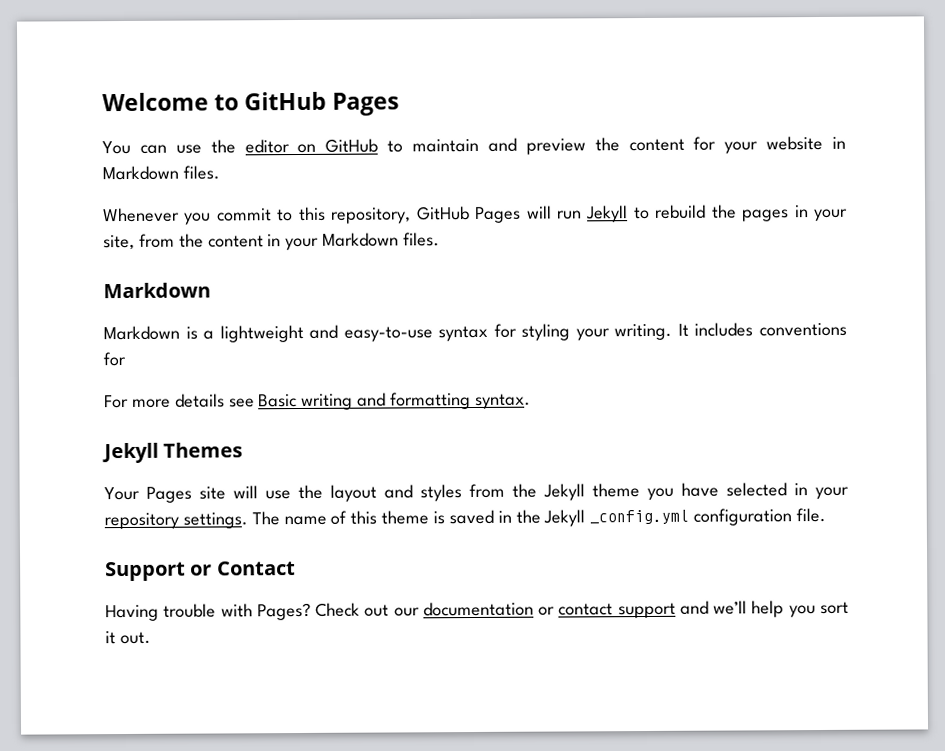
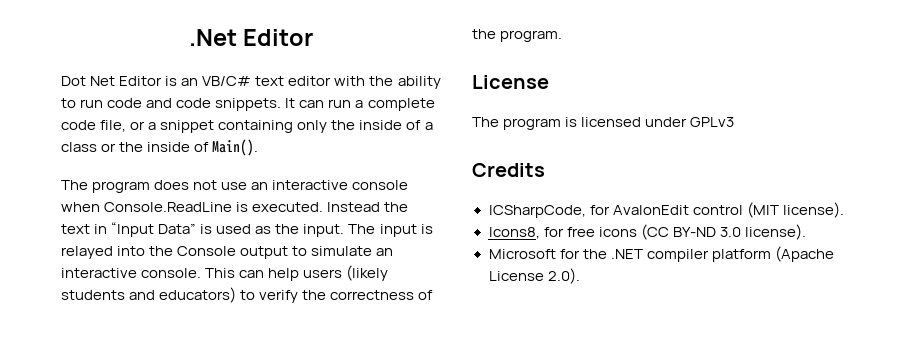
[102,91,400,116] [102,135,846,155] [102,165,220,181] [103,204,848,225] [103,232,441,251] [103,282,211,299] [103,322,848,343] [103,351,126,367] [104,392,531,410] [102,442,244,464] [104,482,849,503] [104,507,827,530] [105,561,296,582] [105,600,849,622] [105,631,151,645] Welcome to GitHub Pages // You can use the editor on GitHub to maintain and preview the content for your website in Markdown files. // Whenever you commit to this repository, GitHub Pages will run Jekyll to rebuild the pages in your site, from the content in your Markdown files. // Markdown // Markdown is a lightweight and easy-to-use syntax for styling your writing. It includes conventions for // For more details see Basic writing and formatting syntax. // Jekyll Themes // Your Pages site will use the layout and styles from the Jekyll theme you have selected in your repository settings. The name of this theme is saved in the Jekyll _config.yml configuration file. // Support or Contact // Having trouble with Pages? Check out our documentation or contact support and we’ll help you sort it out. -> [188,29,314,46] [61,76,441,89] [61,98,435,111] [61,120,433,133] [61,139,259,156] [61,180,409,193] [61,202,409,212] [61,222,433,237] [61,246,394,259] [61,265,389,281] [61,287,434,303] [472,29,563,42] [472,75,549,89] [472,117,735,130] [472,163,545,177] [488,202,844,218] [488,224,806,240] [488,246,834,262] [488,268,580,284] .Net Editor // Dot Net Editor is an VB/C# text editor with the ability to run code and code snippets. It can run a complete code file, or a snippet containing only the inside of a class or the inside of Main(). // The program does not use an interactive console when Console.ReadLine is executed. Instead the text in “Input Data” is used as the input. The input is relayed into the Console output to simulate an interactive console. This can help users (likely students and educators) to verify the correctness of the program. // License // The program is licensed under GPLv3 // Credits // ICSharpCode, for AvalonEdit control (MIT license). // Icons8, for free icons (CC BY-ND 3.0 license). // Microsoft for the .NET compiler platform (Apache License 2.0).

